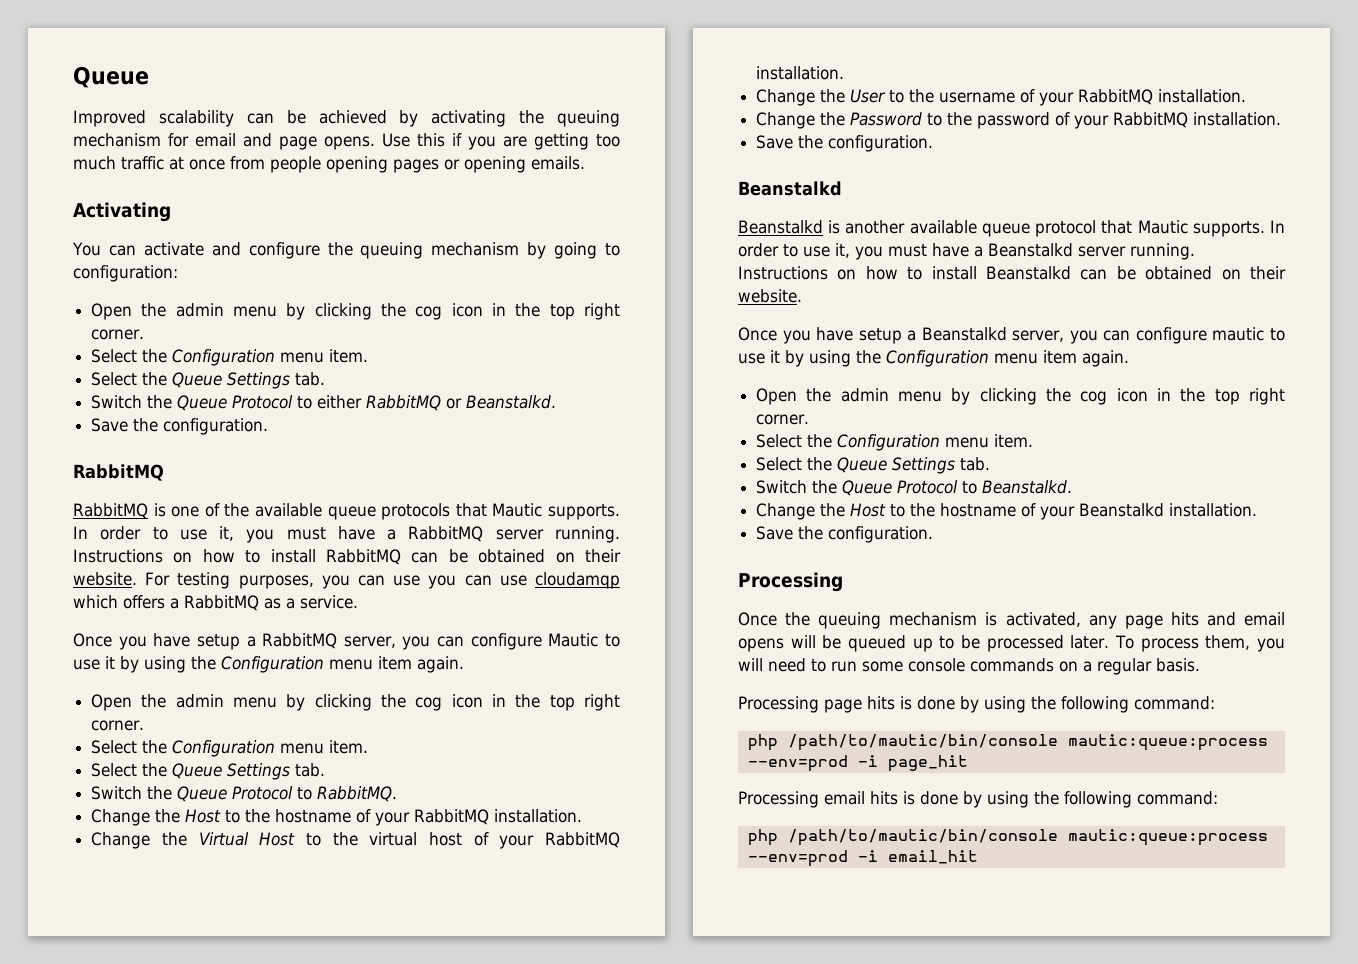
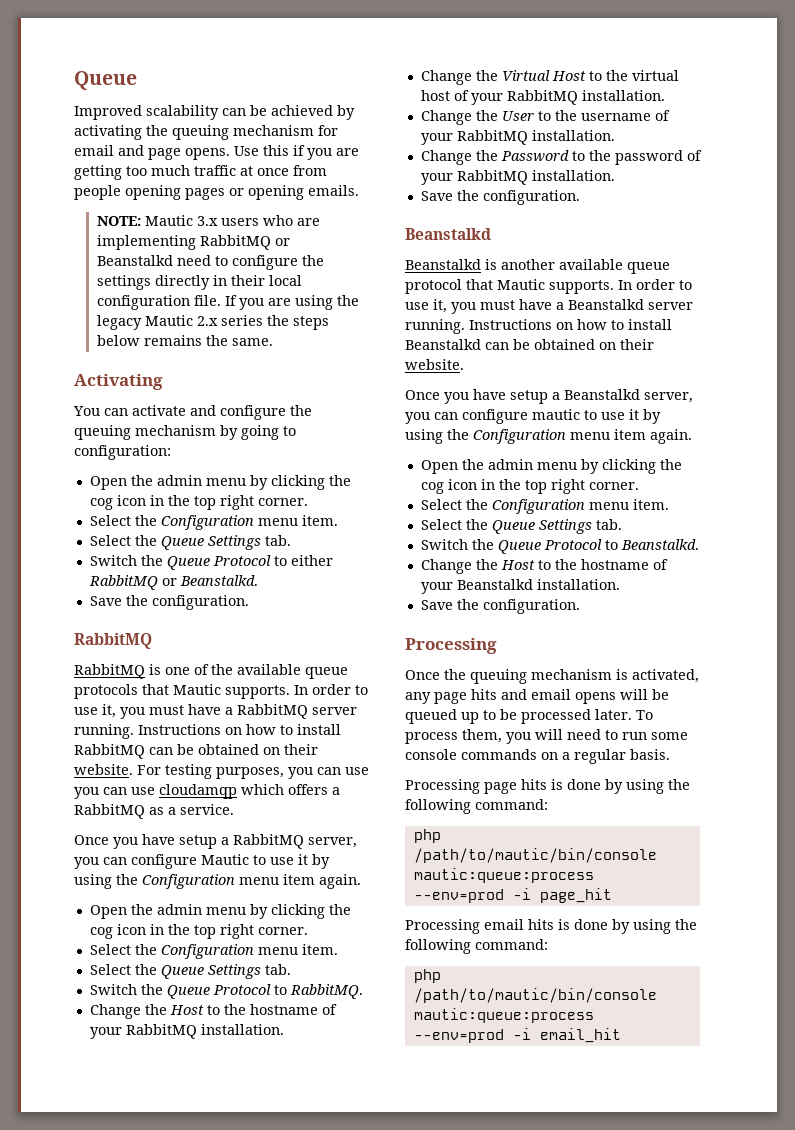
(585, 163) none -> [96,215,320,226] [96,235,290,250] [96,255,324,270] [96,275,302,290] [96,295,359,310] [96,315,329,330] [96,335,273,346] // NOTE: Mautic 3.x users who are implementing RabbitMQ or Beanstalkd need to configure the settings directly in their local configuration file. If you are using the legacy Mautic 2.x series the steps below remains the same.

